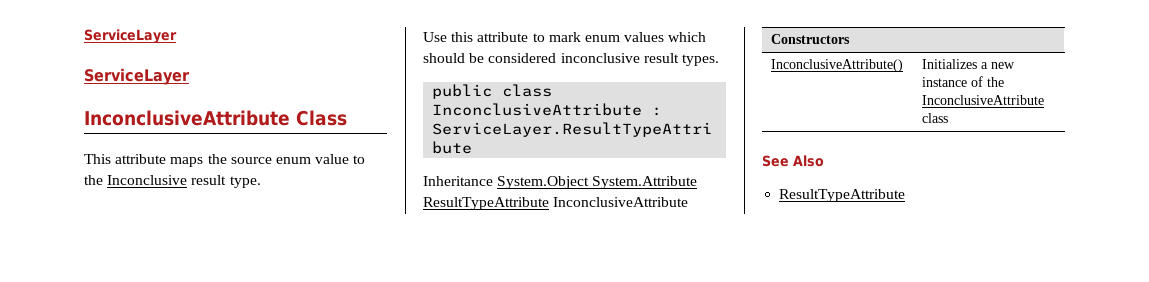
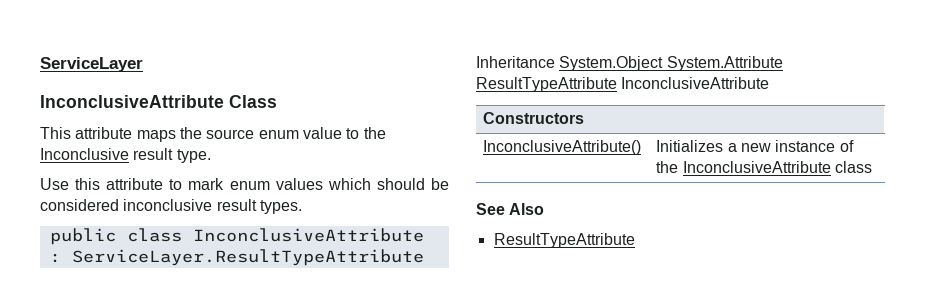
[84,29,177,44] [84,68,190,85] ServiceLayer // ServiceLayer -> [40,57,143,72] ServiceLayer

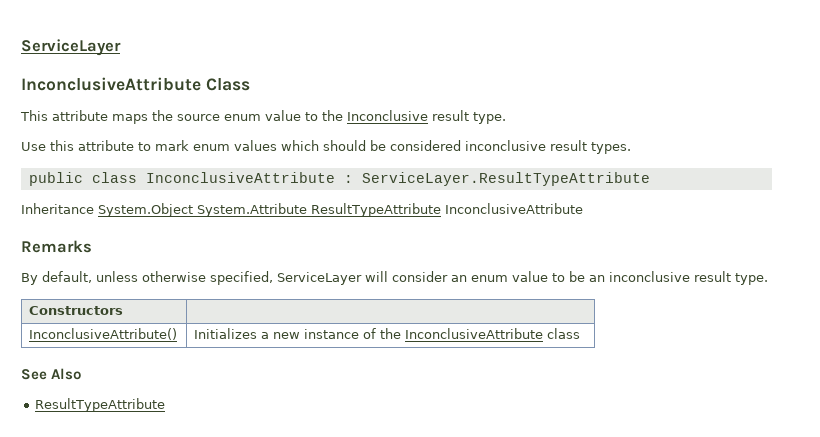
(770, 83) none -> [21,240,92,253] [21,271,768,285] // Remarks // By default, unless otherwise specified, ServiceLayer will consider an enum value to be an inconclusive result type.

